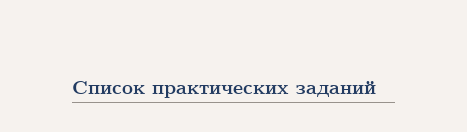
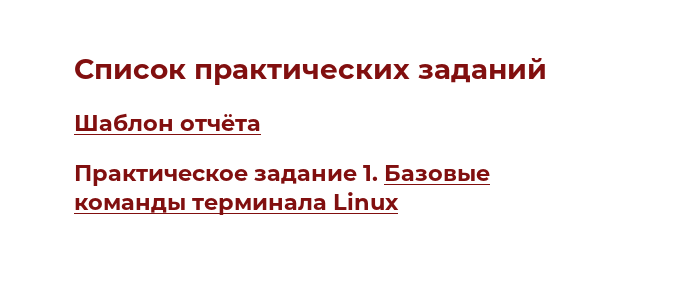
(376, 89) none -> [74,113,262,131] [74,165,491,186] [74,192,400,215] // Шаблон отчёта // Практическое задание 1. Базовые команды терминала Linux

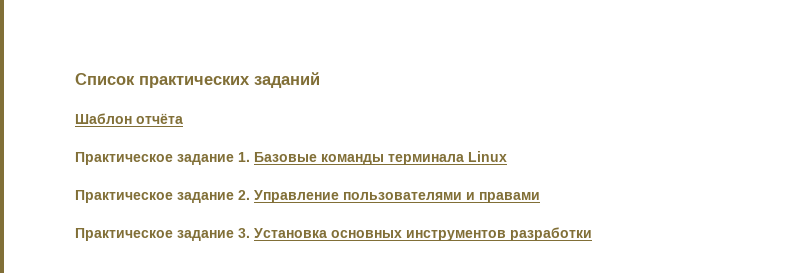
(400, 201) none -> [75,190,540,203] [75,227,592,241] // Практическое задание 2. Управление пользователями и правами // Практическое задание 3. Установка основных инструментов разработки

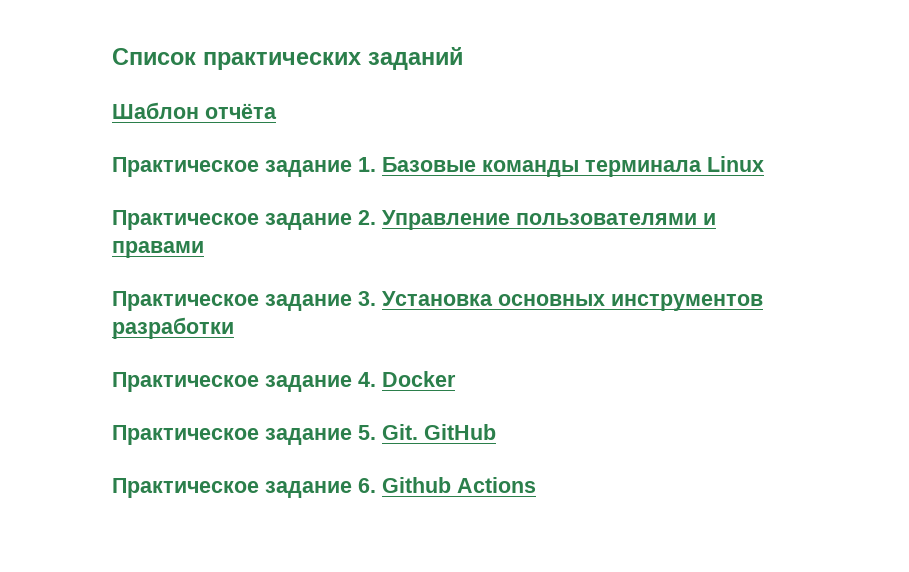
(592, 234) none -> [112,371,456,392] [112,424,496,445] [112,477,536,498] // Практическое задание 4. Docker // Практическое задание 5. Git. GitHub // Практическое задание 6. Github Actions

